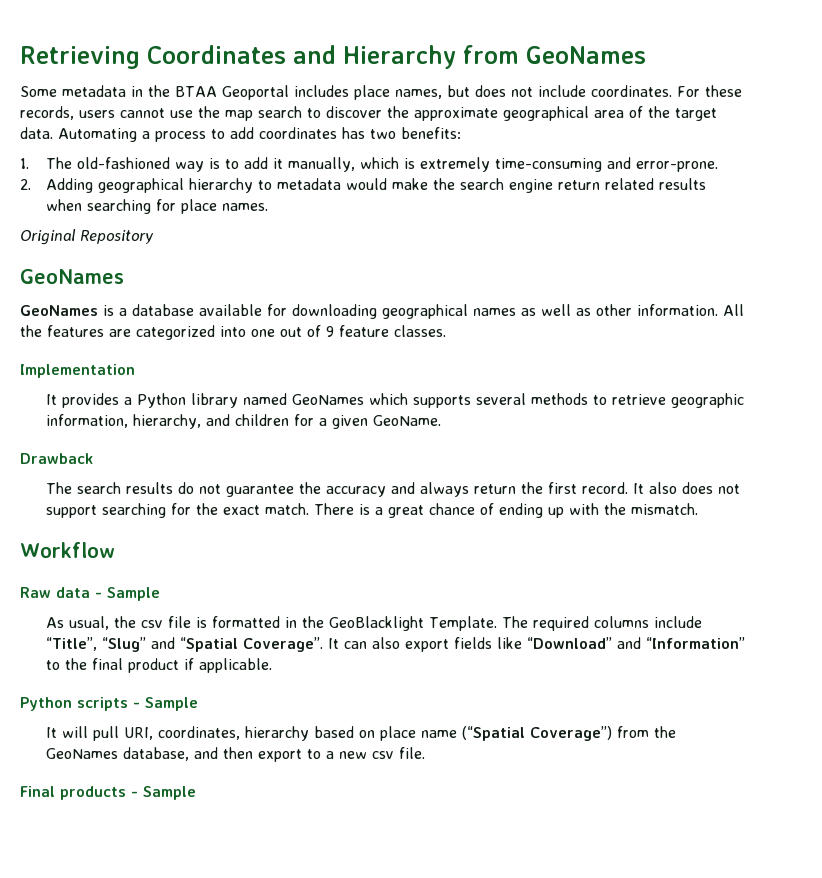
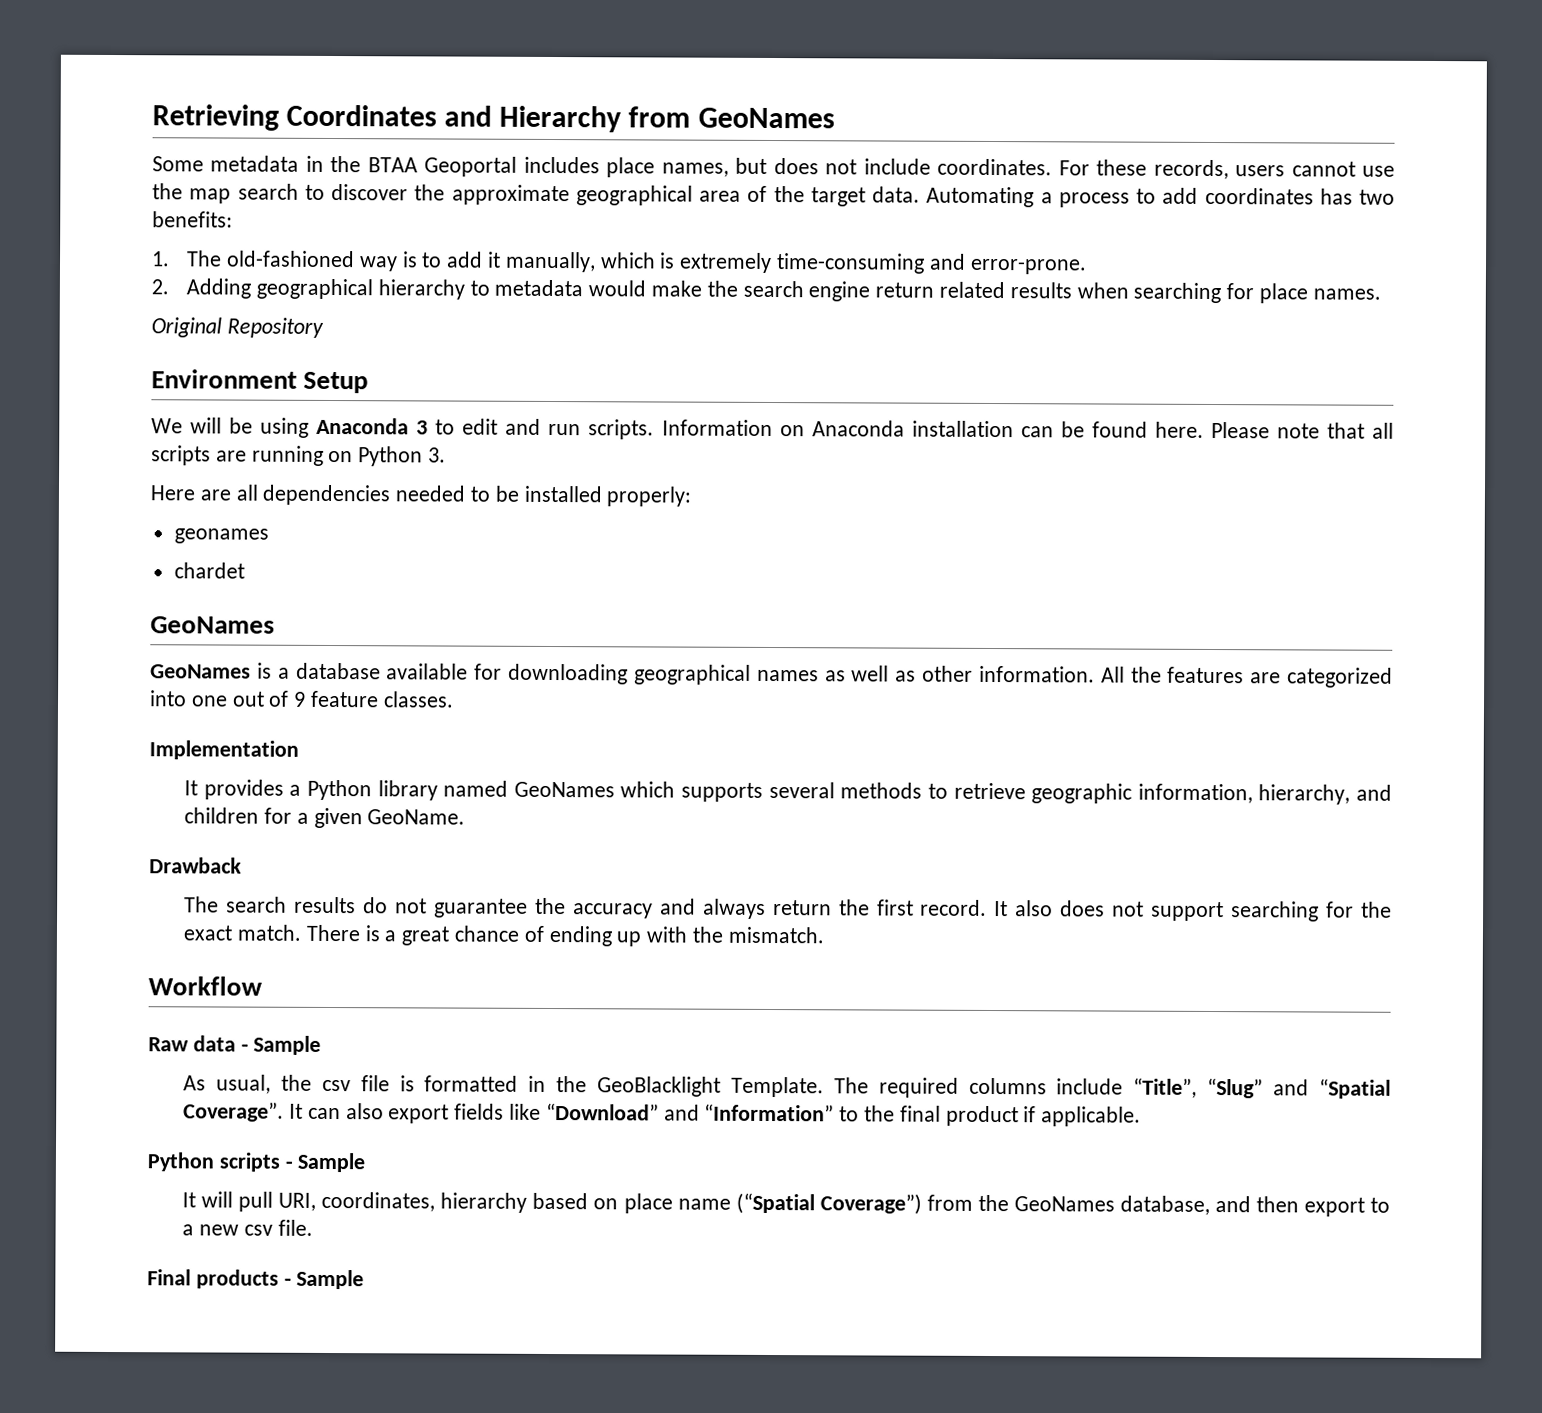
(154, 237) none -> [151,369,369,394] [151,417,1394,440] [151,445,447,467] [150,484,692,507] [173,528,269,544] [173,562,245,579] // Environment Setup // We will be using Anaconda 3 to edit and run scripts. Information on Anaconda installation can be found here. Please note that all scripts are running on Python 3. // Here are all dependencies needed to be installed properly: // geonames // chardet

